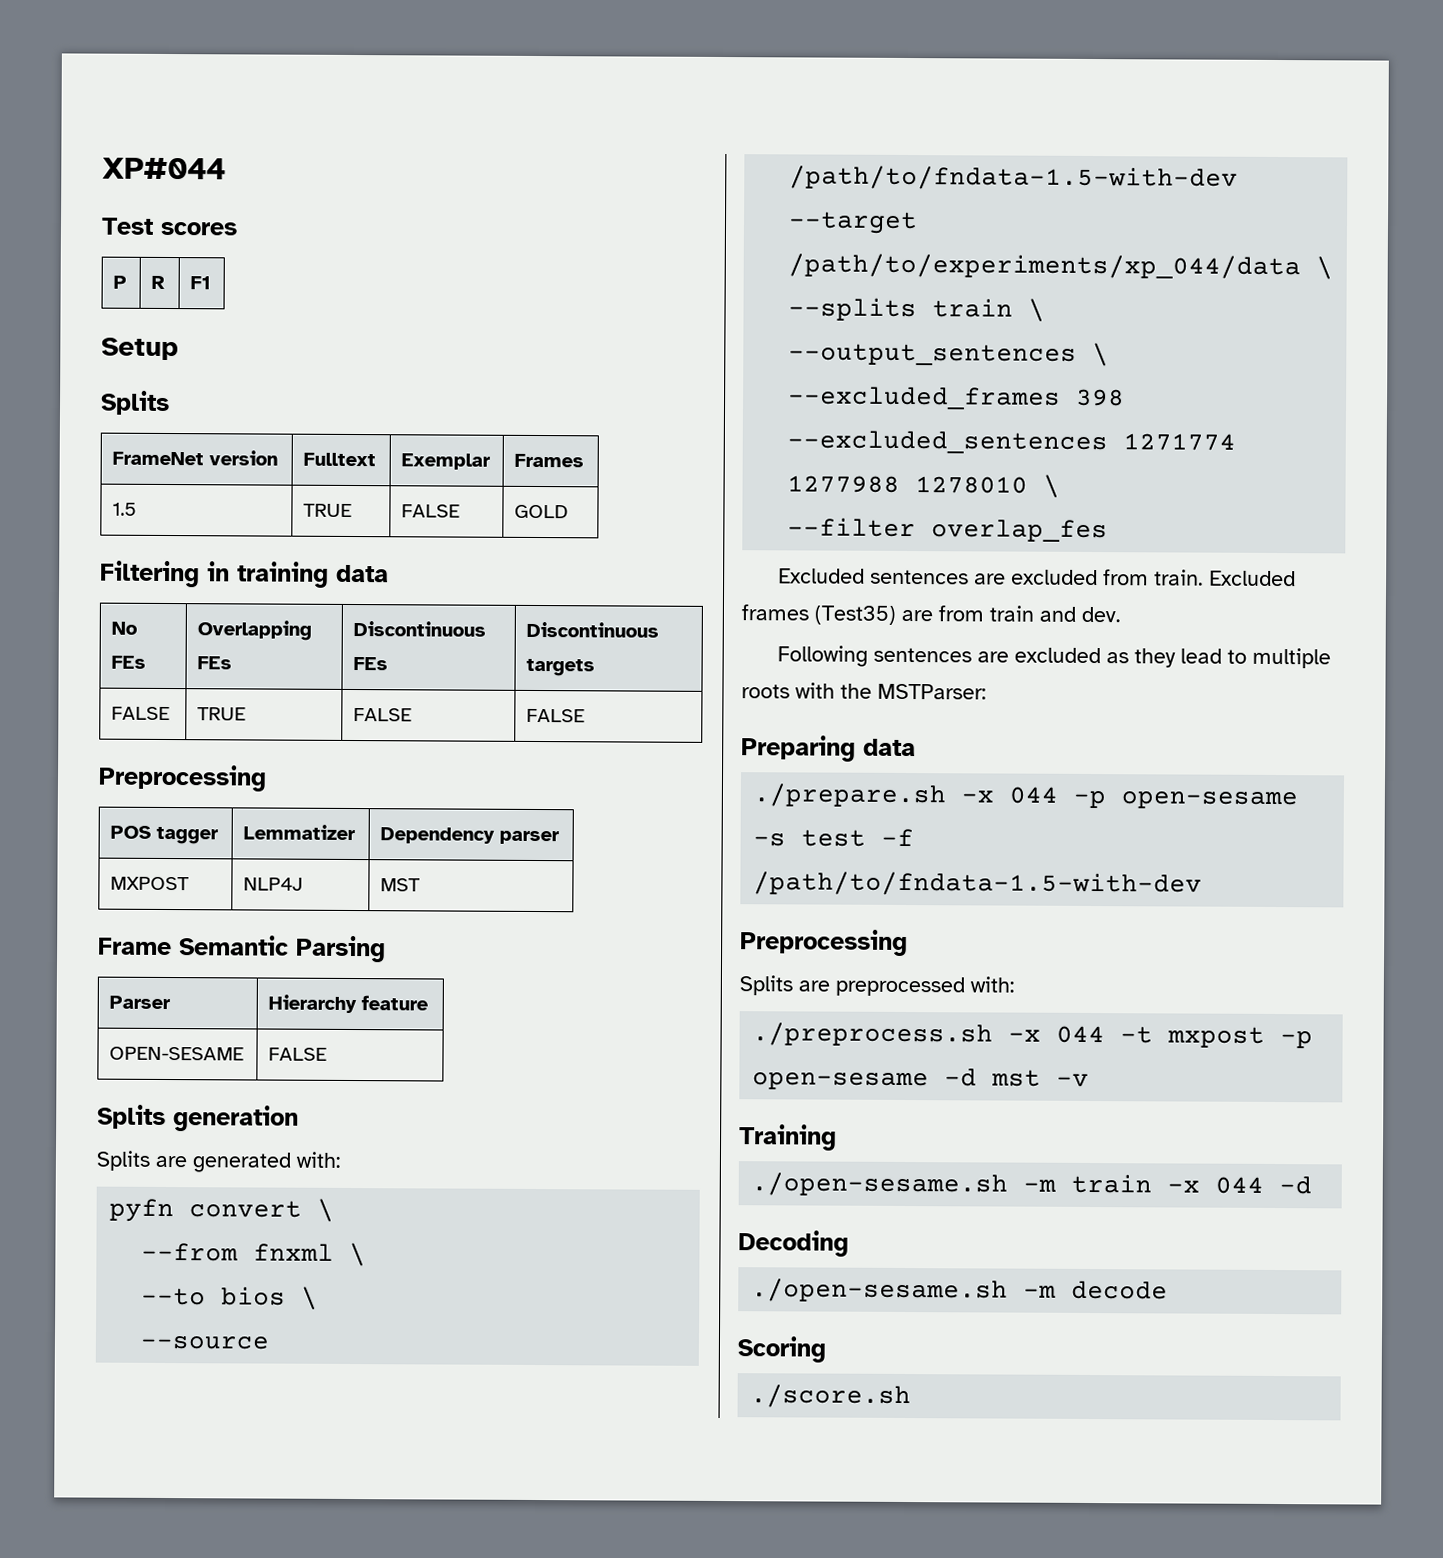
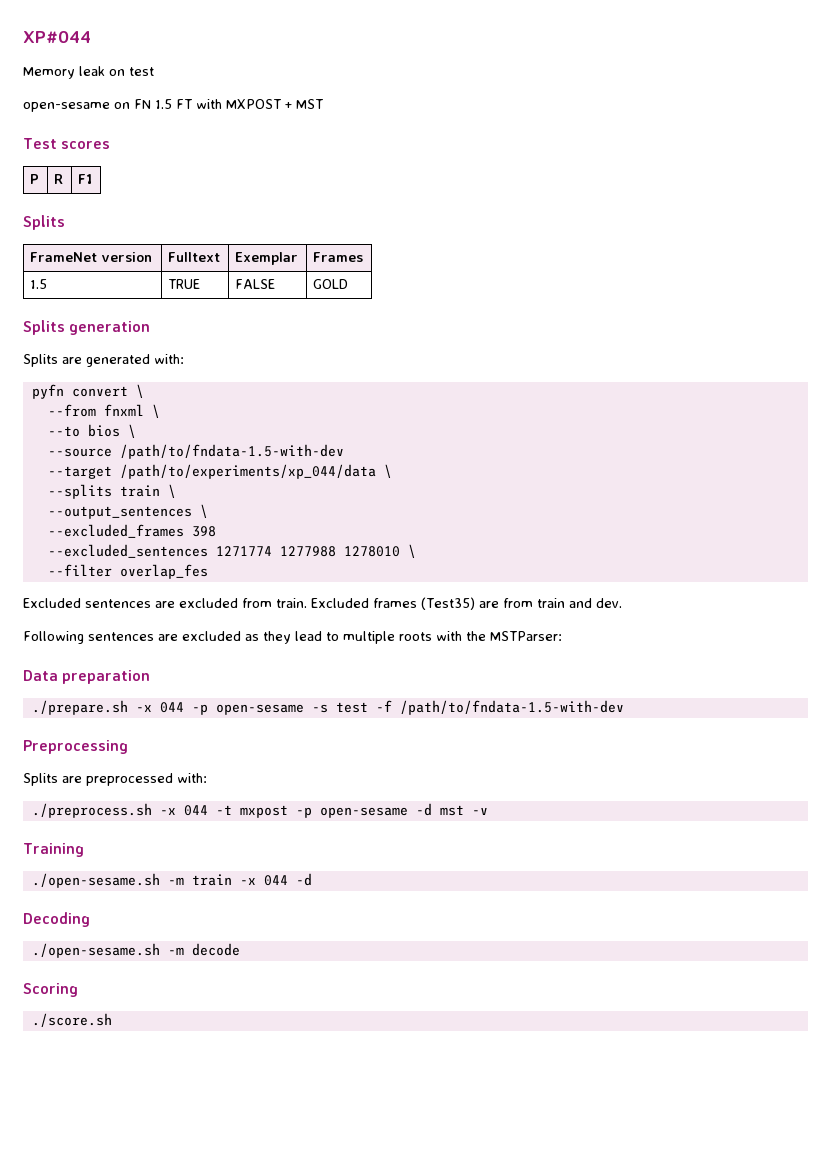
(226, 168) none -> [23,66,154,79] [23,99,323,112] // Memory leak on test // open-sesame on FN 1.5 FT with MXPOST + MST
[101,337,179,361] // Setup -> (93, 179) none
[100,560,389,588] [111,621,138,635] [111,655,147,669] [197,620,313,641] [197,656,233,670] [353,621,487,637] [353,657,389,671] [526,621,660,638] [526,658,596,677] [111,706,171,721] [197,707,247,721] [353,708,413,722] [526,708,586,723] [98,764,267,792] [110,825,220,845] [243,824,357,841] [380,827,561,845] [110,876,190,891] [243,877,304,891] [380,878,421,892] [98,935,386,963] [109,995,172,1010] [268,994,429,1014] [109,1046,245,1061] [268,1047,328,1061] // Filtering in training data // No FEs | Overlapping FEs | Discontinuous FEs | Discontinuous targets // FALSE | TRUE | FALSE | FALSE // Preprocessing // POS tagger | Lemmatizer | Dependency parser // MXPOST | NLP4J | MST // Frame Semantic Parsing // Parser | Hierarchy feature // OPEN-SESAME | FALSE -> (349, 284) none
[741,735,916,762] Preparing data -> [23,670,151,684] Data preparation

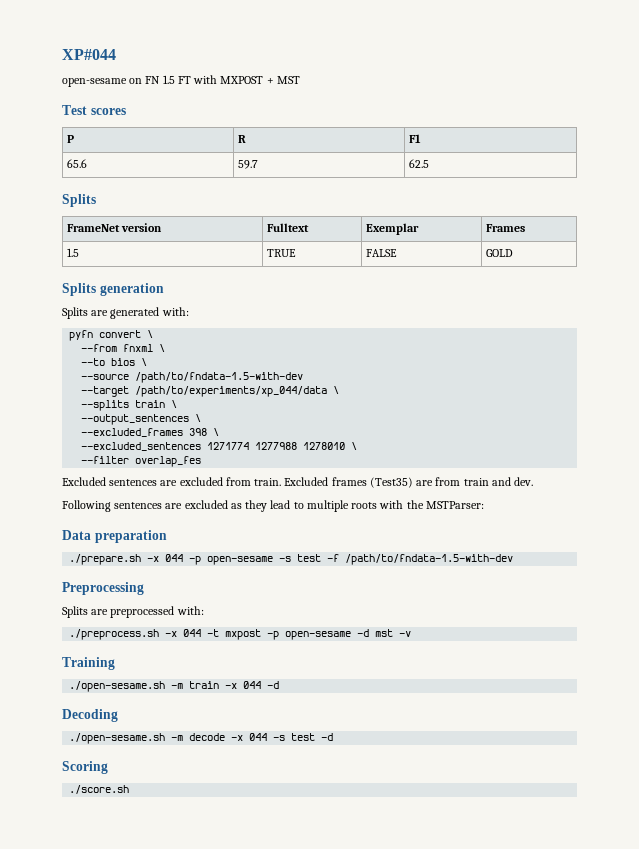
[23,66,154,79] // Memory leak on test -> (116, 54) none
(93, 179) none -> [67,159,88,168] [238,160,259,169] [409,159,430,168] // 65.6 | 59.7 | 62.5
(216, 531) none -> [213,428,220,436] \
(240, 949) none -> [231,733,334,741] -x 044 -s test -d

